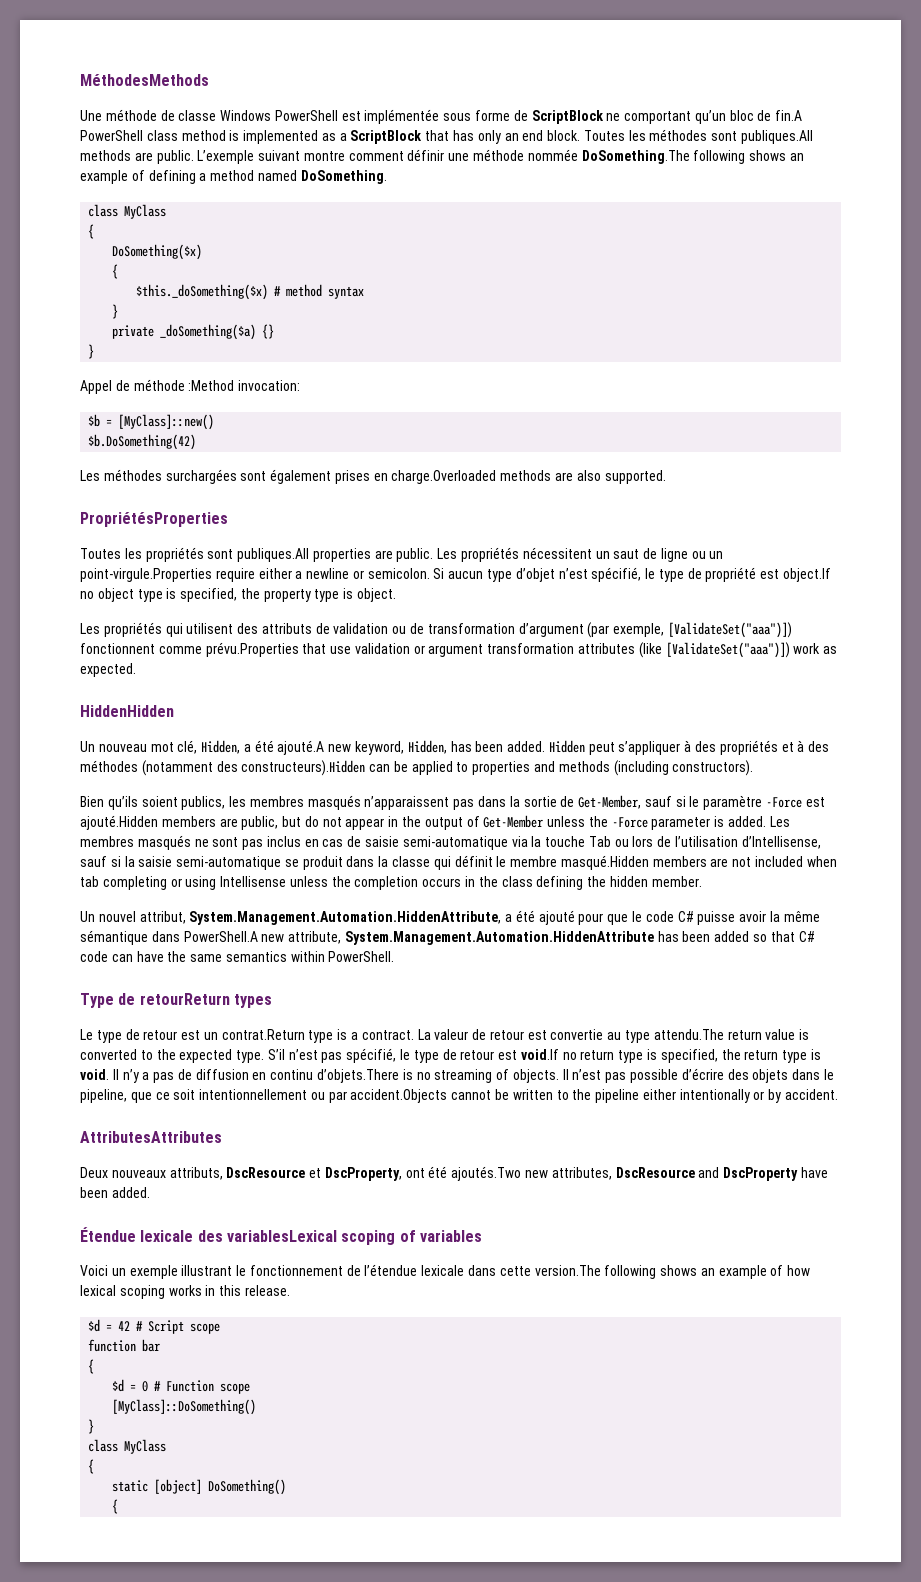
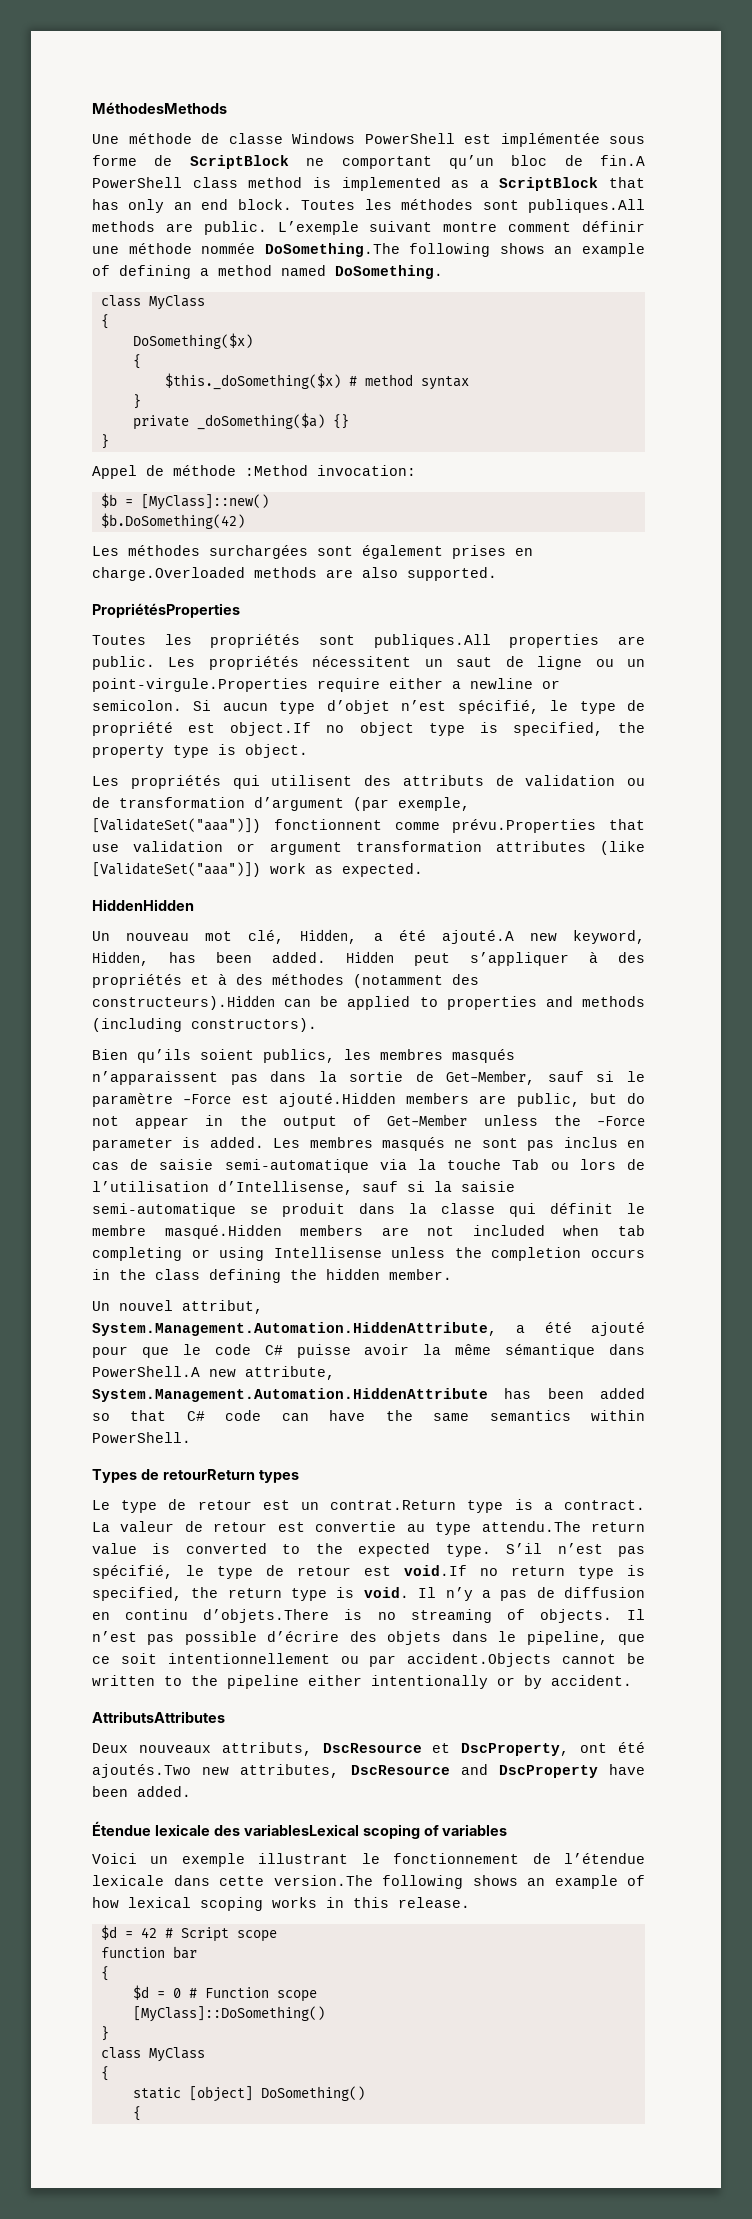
[80,993,114,1008] Type -> [92,1469,137,1483] Types
[80,1131,222,1143] AttributesAttributes -> [92,1711,225,1723] AttributsAttributes

